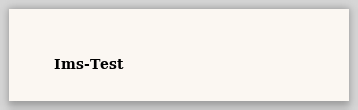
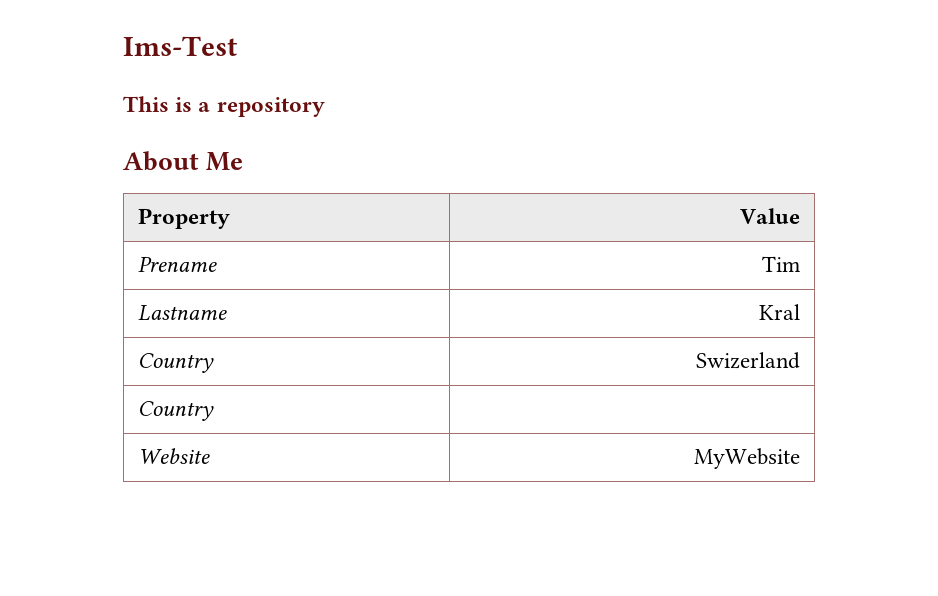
(124, 64) none -> [123,96,325,117] [123,151,244,171] [137,208,230,229] [740,208,801,224] [137,256,217,272] [762,256,801,272] [137,305,227,321] [759,304,801,320] [137,353,214,373] [696,352,801,369] [137,401,214,421] [137,448,210,464] [694,448,801,469] // This is a repository // About Me // Property | Value // Prename | Tim // Lastname | Kral // Country | Swizerland // Country | // Website | MyWebsite

